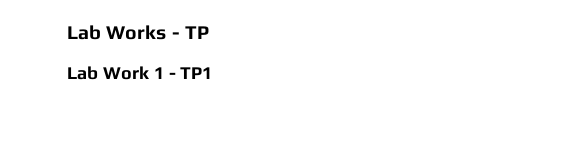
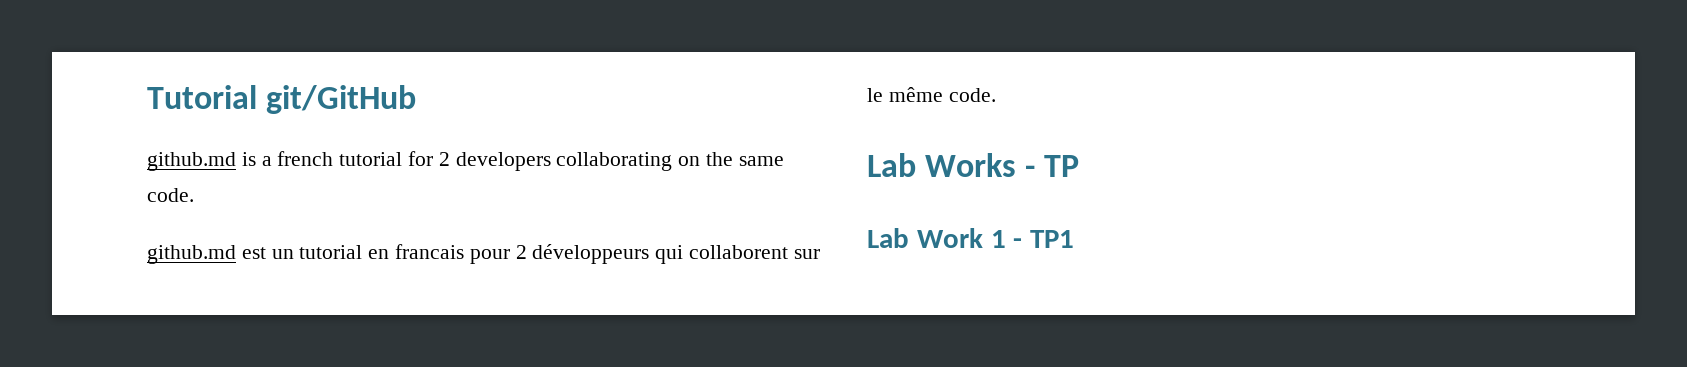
(67, 32) none -> [147,85,417,114] [147,151,784,171] [147,188,194,202] [147,244,820,264] [867,87,996,102] Tutorial git/GitHub // github.md is a french tutorial for 2 developers collaborating on the same code. // github.md est un tutorial en francais pour 2 développeurs qui collaborent sur le même code. //

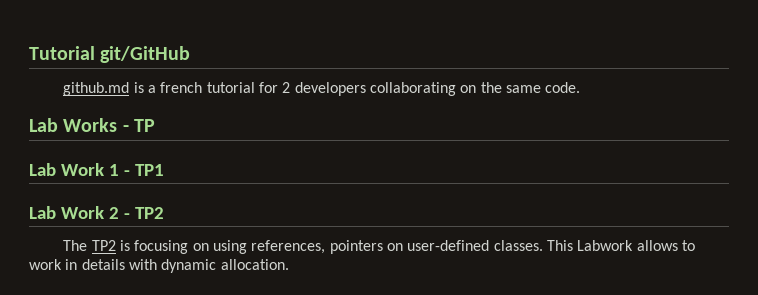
[147,244,820,264] [867,87,996,102] // github.md est un tutorial en francais pour 2 développeurs qui collaborent sur le même code. -> (581, 87) none
(1075, 239) none -> [29,206,164,219] [63,240,695,254] [29,259,289,273] // Lab Work 2 - TP2 // The TP2 is focusing on using references, pointers on user-defined classes. This Labwork allows to work in details with dynamic allocation.

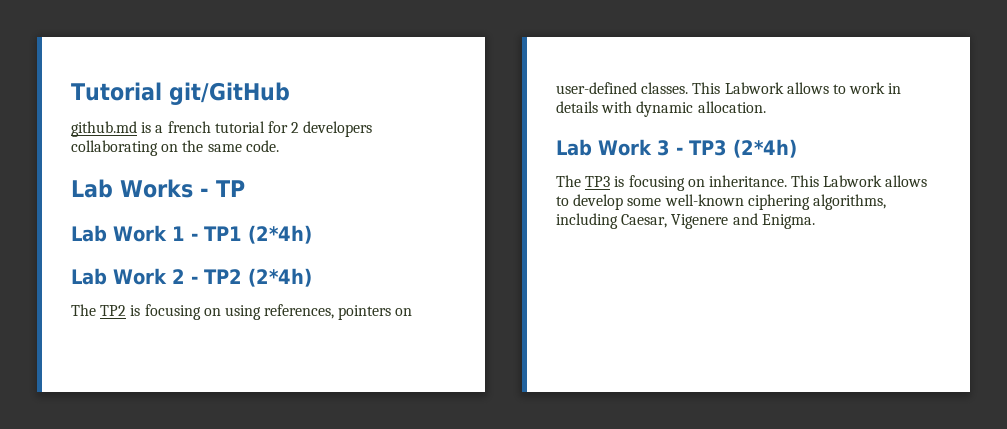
(164, 170) none -> [247,225,312,244] (2*4h)
(164, 213) none -> [247,268,312,287] (2*4h)
(289, 264) none -> [556,139,797,158] [556,175,928,191] [556,194,886,210] [556,213,815,229] // Lab Work 3 - TP3 (2*4h) // The TP3 is focusing on inheritance. This Labwork allows to develop some well-known ciphering algorithms, including Caesar, Vigenere and Enigma.

